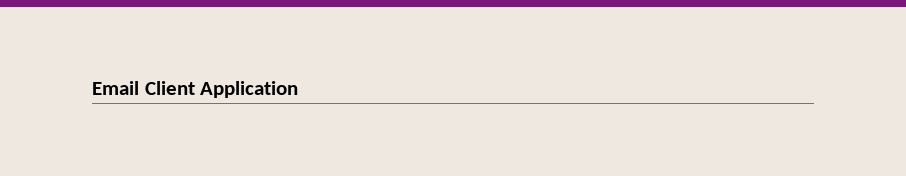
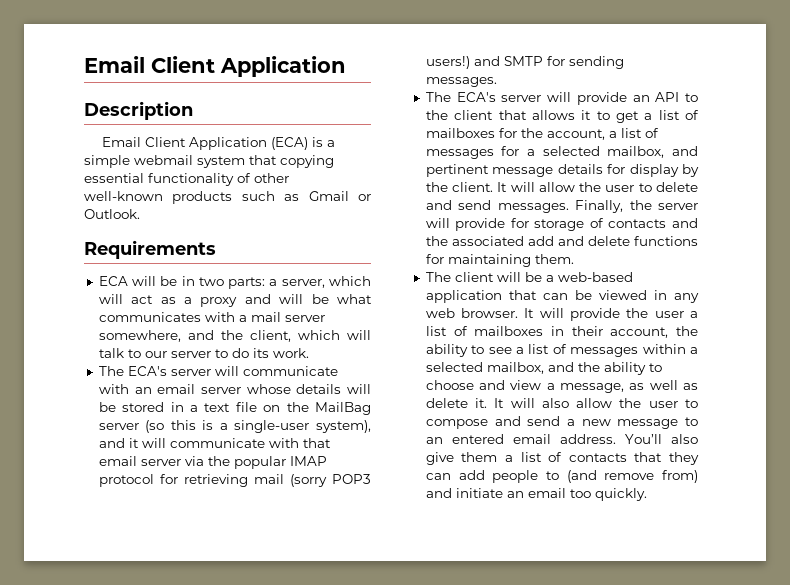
[92,81,299,98] Email Client Application -> [84,56,346,77] [84,101,193,120] [102,137,336,150] [84,155,334,168] [84,173,289,186] [84,191,371,204] [84,209,140,219] [84,240,216,259] [98,276,372,289] [98,294,373,307] [98,312,325,322] [98,330,371,342] [98,348,309,358] [98,366,338,376] [98,384,371,394] [98,402,372,415] [98,420,371,433] [98,438,331,448] [98,456,327,469] [98,474,371,487] [425,56,624,69] [425,77,497,87] [425,92,698,105] [425,110,699,123] [425,128,659,140] [425,146,698,159] [425,164,699,177] [425,182,698,192] [425,200,698,213] [425,218,698,231] [425,236,698,246] [425,254,574,267] [425,272,633,282] [425,290,699,303] [425,308,698,321] [425,326,698,338] [425,344,698,357] [425,362,662,375] [425,380,698,393] [425,398,698,408] [425,416,698,429] [425,434,698,444] [425,452,699,465] [425,470,698,483] [425,488,647,501] Email Client Application // Description // Email Client Application (ECA) is a simple webmail system that copying essential functionality of other well-known products such as Gmail or Outlook. // Requirements // ECA will be in two parts: a server, which will act as a proxy and will be what communicates with a mail server somewhere, and the client, which will talk to our server to do its work. // The ECA's server will communicate with an email server whose details will be stored in a text file on the MailBag server (so this is a single-user system), and it will communicate with that email server via the popular IMAP protocol for retrieving mail (sorry POP3 users!) and SMTP for sending messages. // The ECA's server will provide an API to the client that allows it to get a list of mailboxes for the account, a list of messages for a selected mailbox, and pertinent message details for display by the client. It will allow the user to delete and send messages. Finally, the server will provide for storage of contacts and the associated add and delete functions for maintaining them. // The client will be a web-based application that can be viewed in any web browser. It will provide the user a list of mailboxes in their account, the ability to see a list of messages within a selected mailbox, and the ability to choose and view a message, as well as delete it. It will also allow the user to compose and send a new message to an entered email address. You’ll also give them a list of contacts that they can add people to (and remove from) and initiate an email too quickly.

